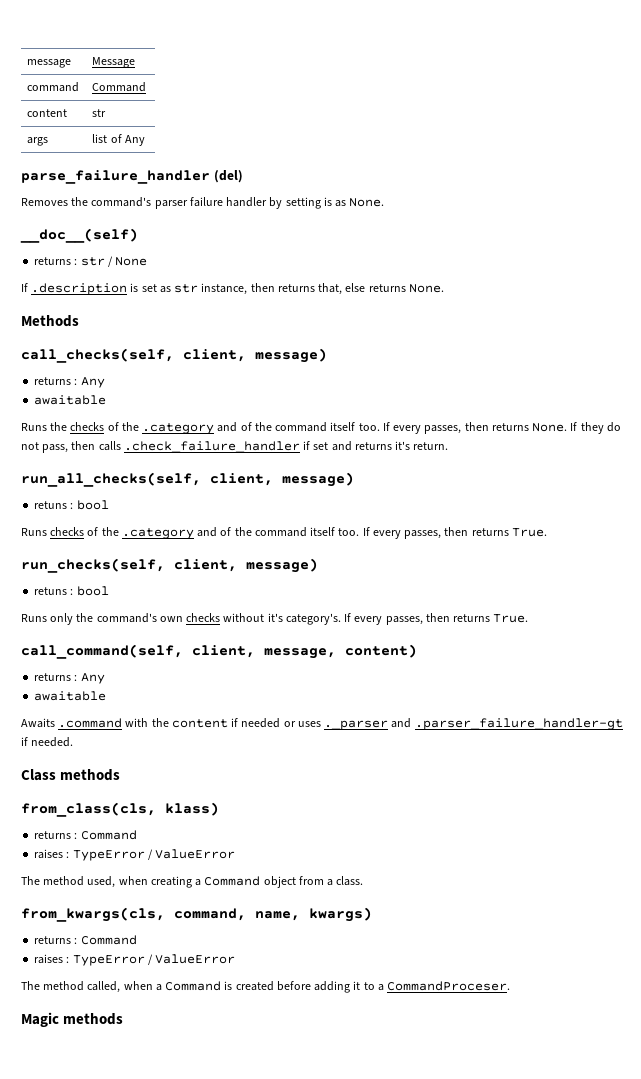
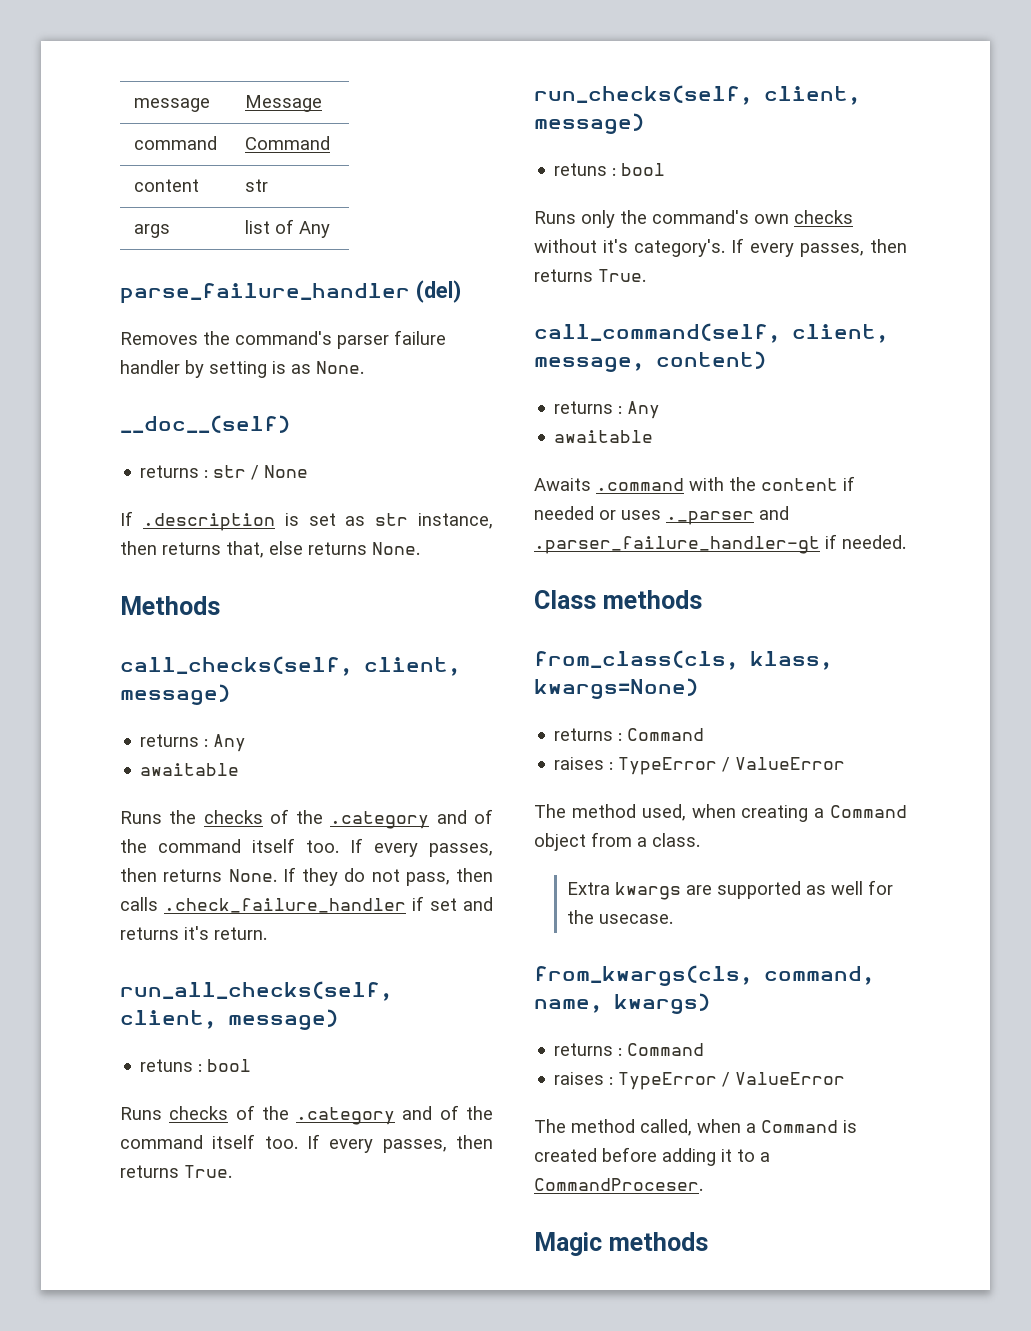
[165,802,219,816] klass) -> [750,651,832,670] [534,678,698,699] klass, kwargs=None)
(364, 881) none -> [567,880,894,900] [567,910,674,924] // Extra kwargs are supported as well for the usecase.

